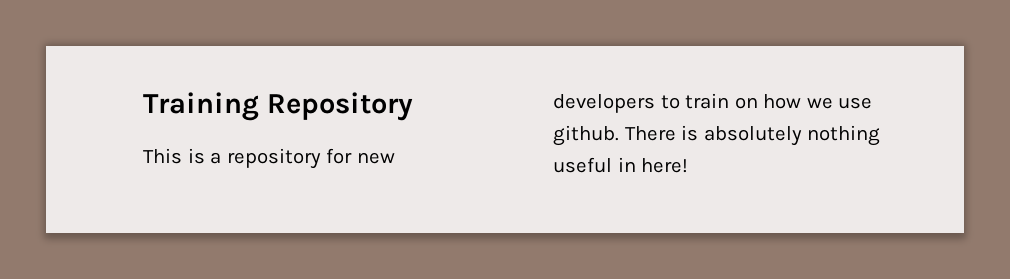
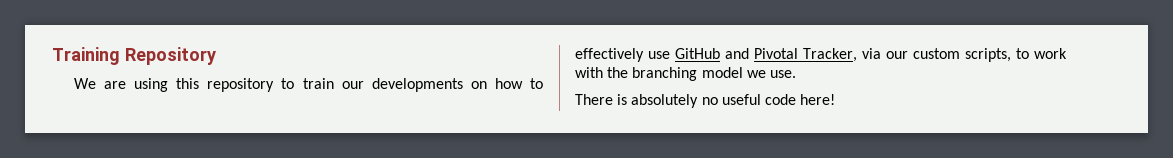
[143,148,395,169] [553,93,873,113] [553,125,881,146] [553,157,636,173] This is a repository for new developers to train on how we use github. There is absolutely nothing useful in -> [73,78,543,92] [575,48,1067,62] [575,67,796,81] [575,94,796,108] We are using this repository to train our developments on how to effectively use GitHub and Pivotal Tracker, via our custom scripts, to work with the branching model we use. // There is absolutely no useful code

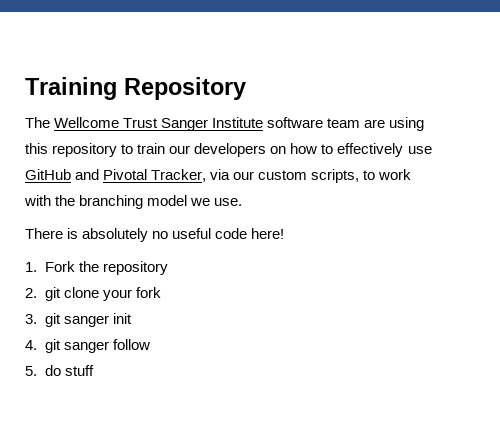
[73,78,96,89] We -> [25,117,361,131] The Wellcome Trust Sanger Institute software team
[371,78,463,92] developments -> [194,143,267,157] developers
(836, 99) none -> [25,261,168,275] [25,287,161,301] [25,313,132,327] [25,339,150,353] [25,365,94,376] // 1. Fork the repository // 2. git clone your fork // 3. git sanger init // 4. git sanger follow // 5. do stuff

